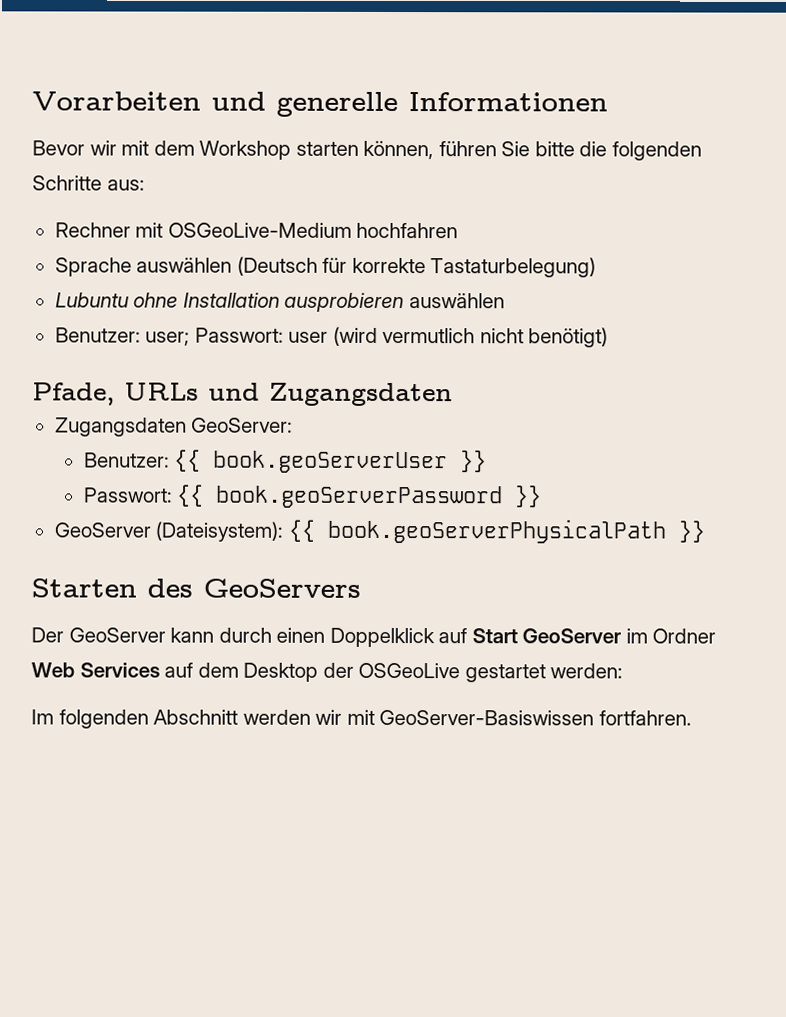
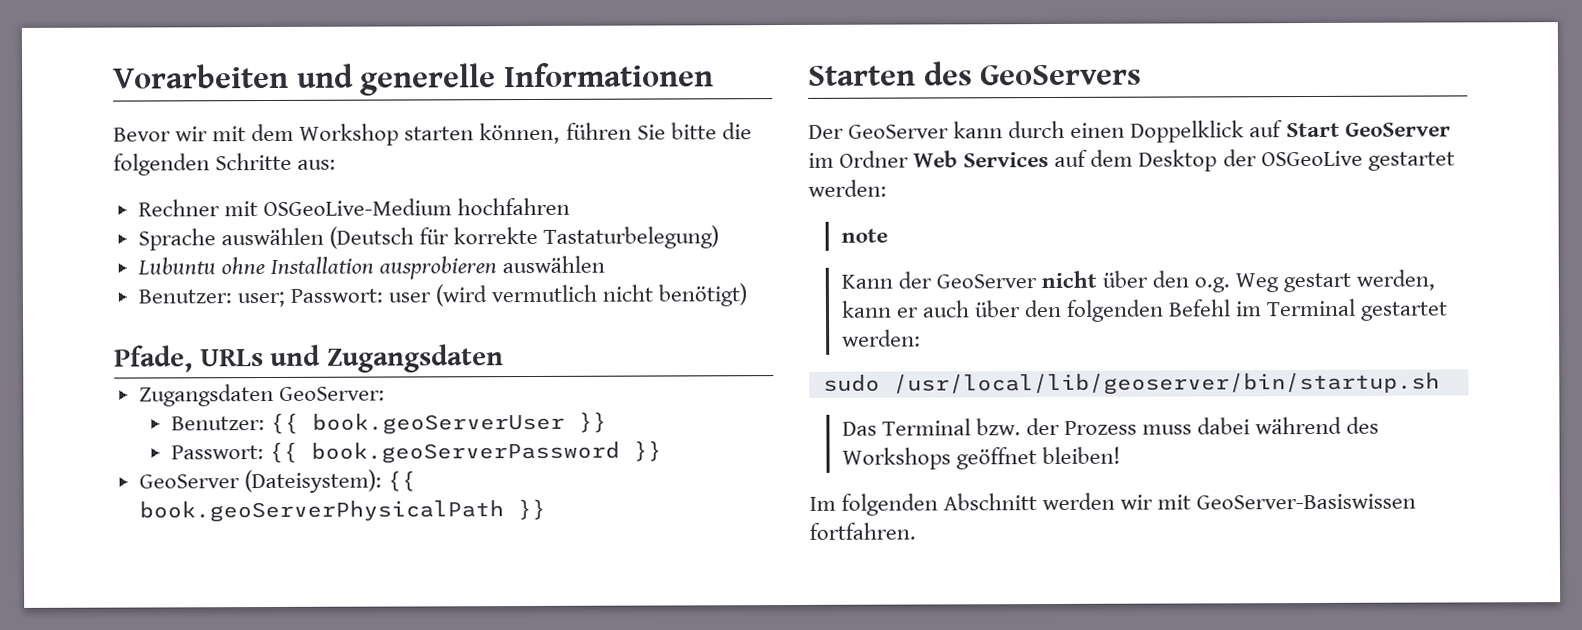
(624, 671) none -> [840,228,888,243] [840,269,1436,293] [840,298,1449,322] [841,329,921,347] [822,372,1440,396] [841,416,1380,436] [841,446,1121,470] // note // Kann der GeoServer nicht über den o.g. Weg gestart werden, kann er auch über den folgenden Befehl im Terminal gestartet werden: // sudo /usr/local/lib/geoserver/bin/startup.sh // Das Terminal bzw. der Prozess muss dabei während des Workshops geöffnet bleiben!

